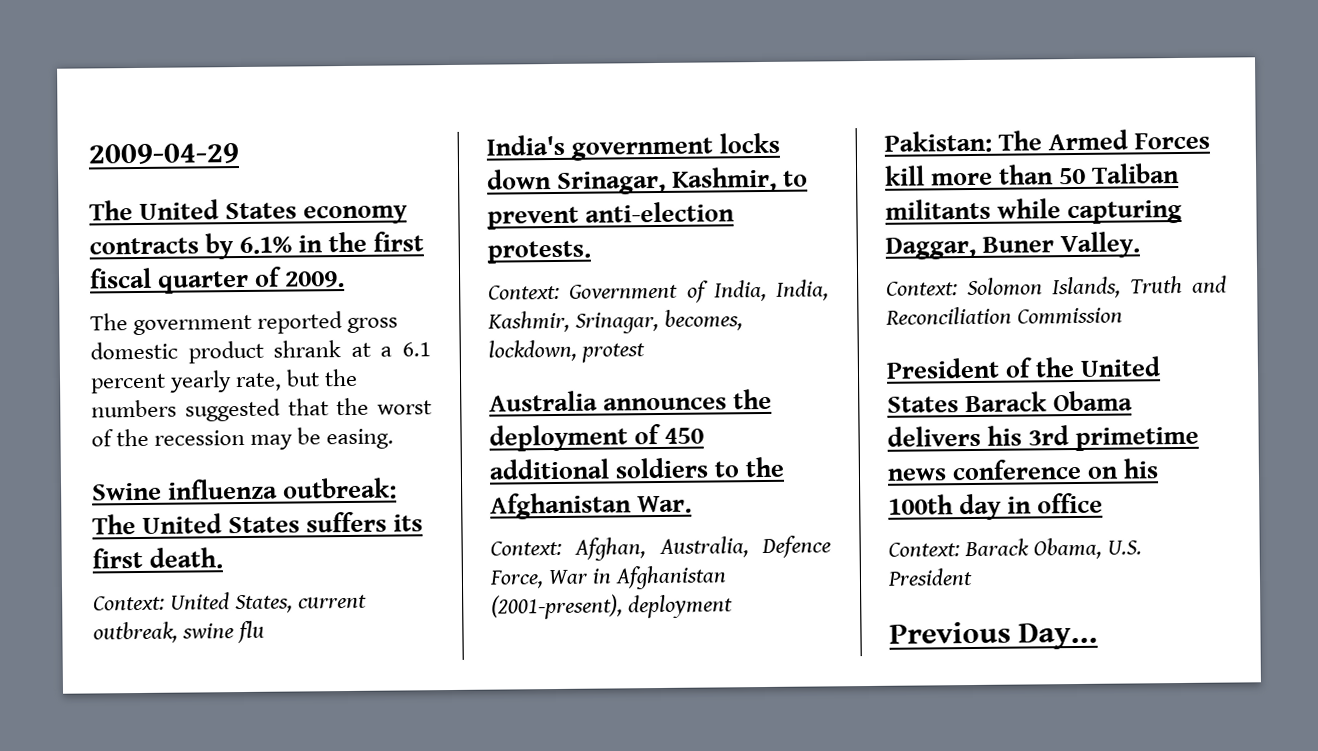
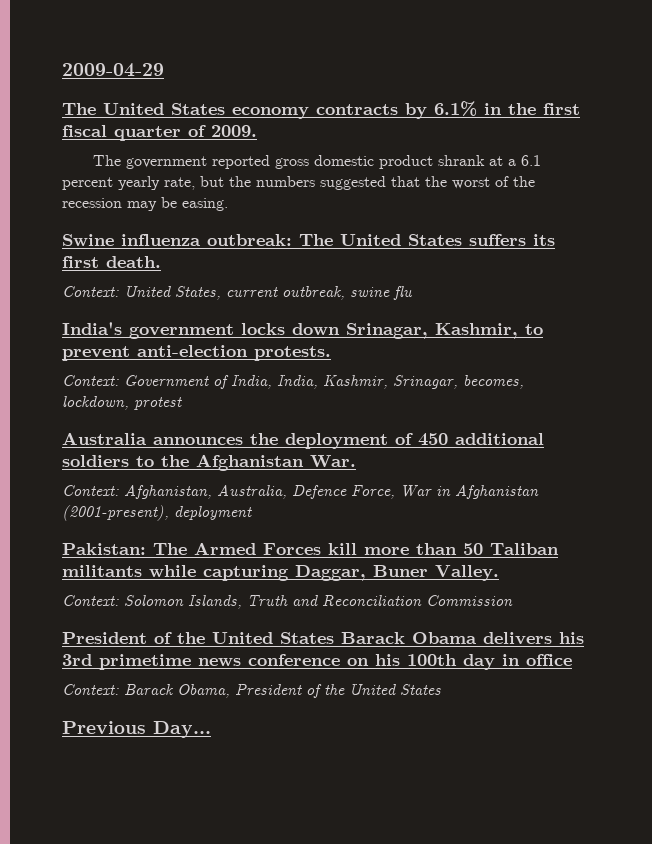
[574,537,647,561] Afghan, -> [124,484,212,499] Afghanistan,
[1107,540,1143,555] [887,568,973,586] U.S. President -> [235,683,441,698] President of the United States

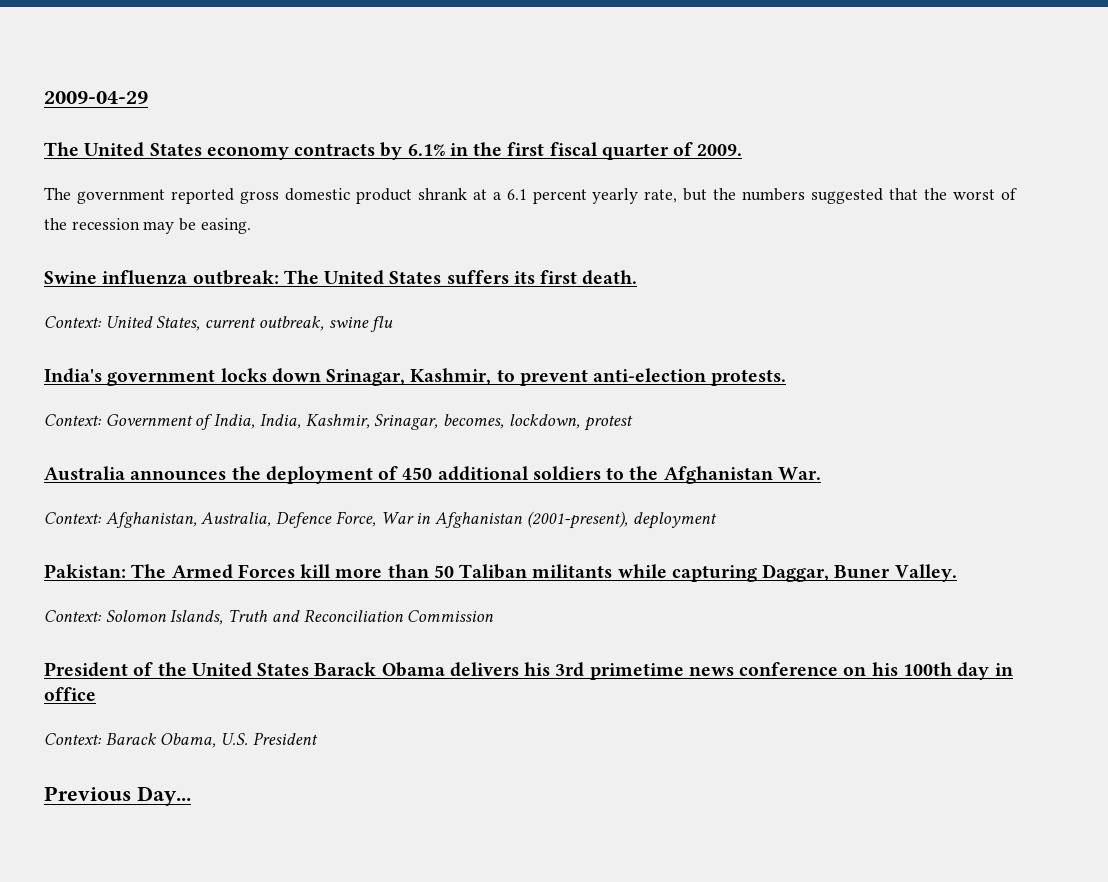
[235,683,441,698] President of the United States -> [221,732,318,745] U.S. President

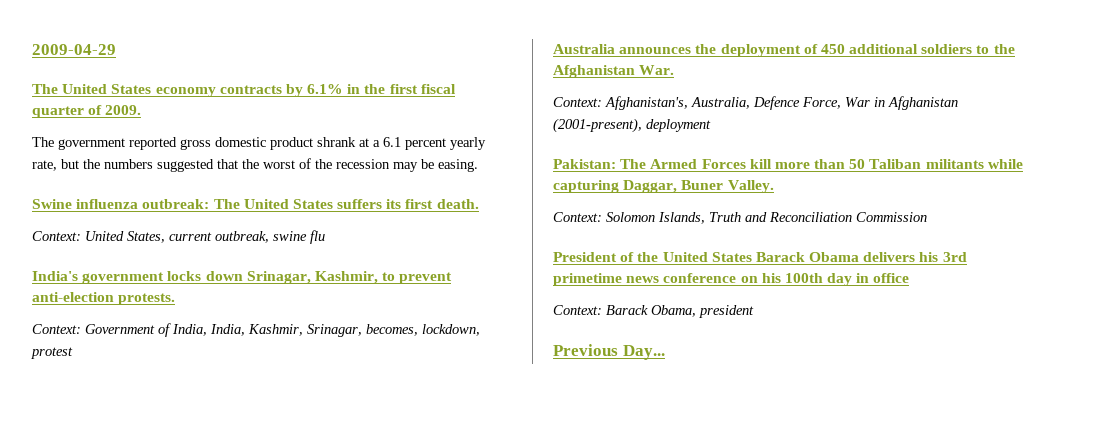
[105,512,197,528] Afghanistan, -> [605,96,688,110] Afghanistan's,
[221,732,318,745] U.S. President -> [699,305,754,318] president

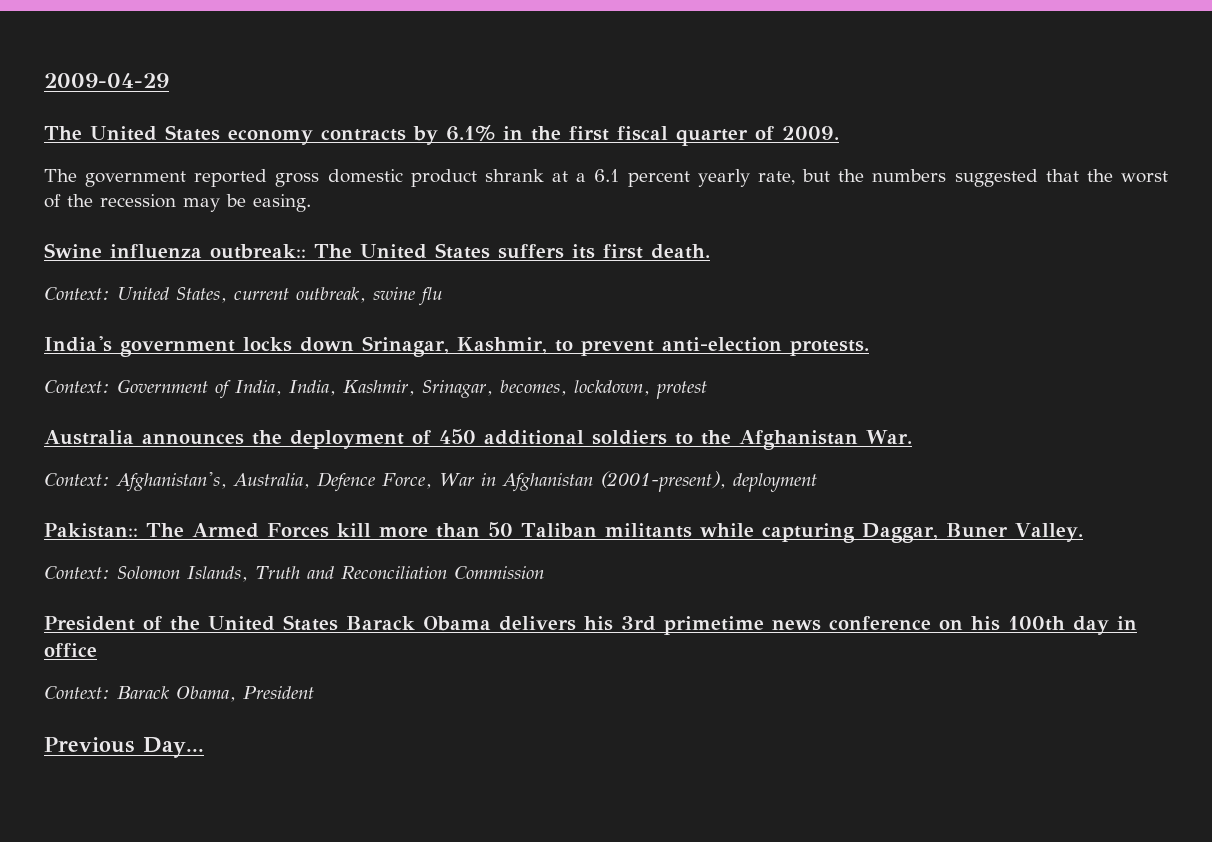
[142,199,210,209] outbreak: -> [210,244,306,259] outbreak::
[553,159,616,169] Pakistan: -> [44,523,138,538] Pakistan::
[699,305,754,318] president -> [243,686,314,699] President

